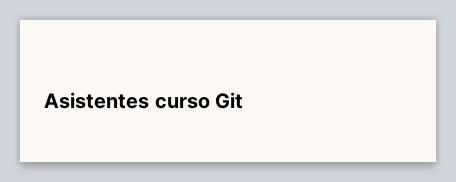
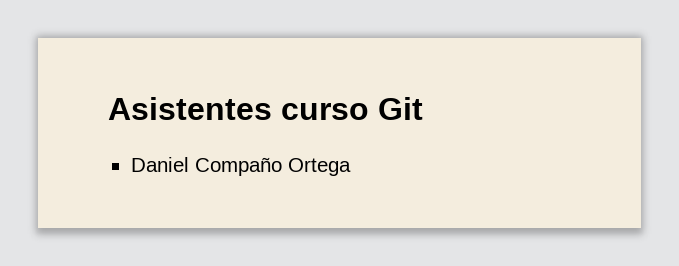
(244, 100) none -> [130,157,351,176] // Daniel Compaño Ortega

